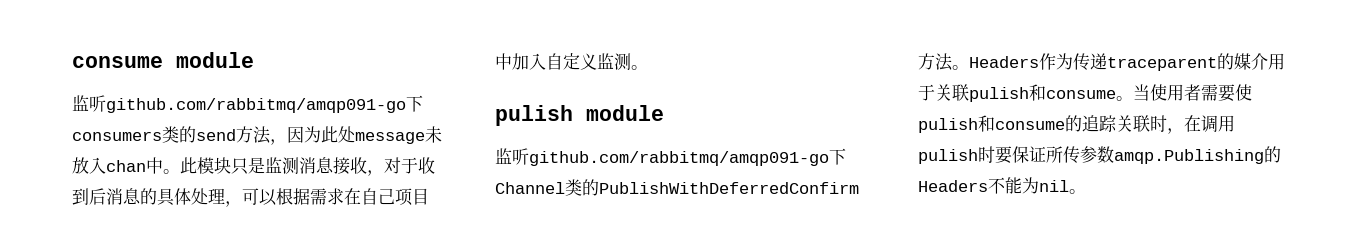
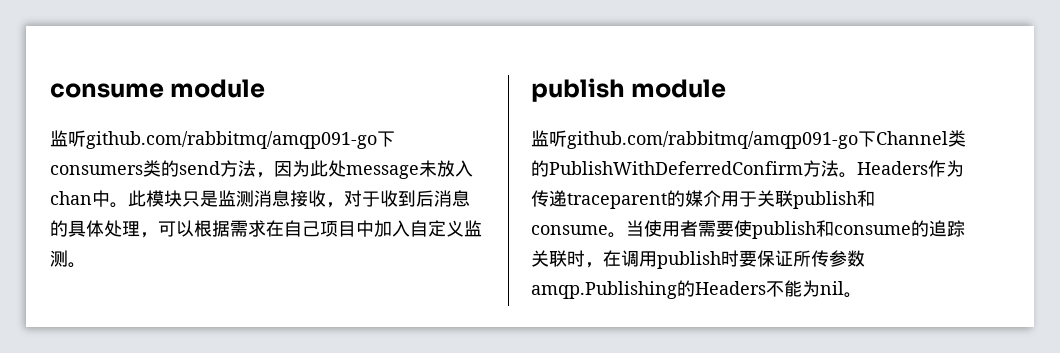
[495,105,573,126] pulish -> [531,78,625,102] publish
[969,87,1029,102] pulish -> [793,191,857,209] publish
[918,118,978,133] pulish -> [752,221,816,239] publish
[918,149,978,164] pulish -> [657,251,721,269] publish

